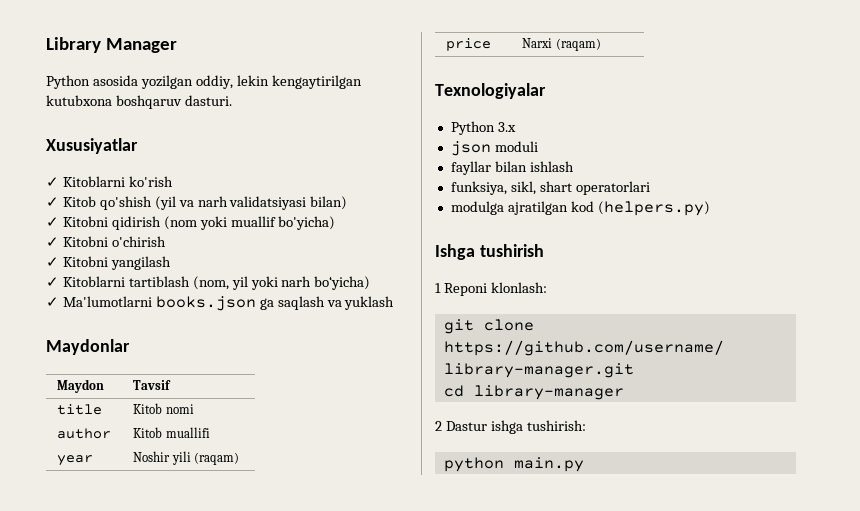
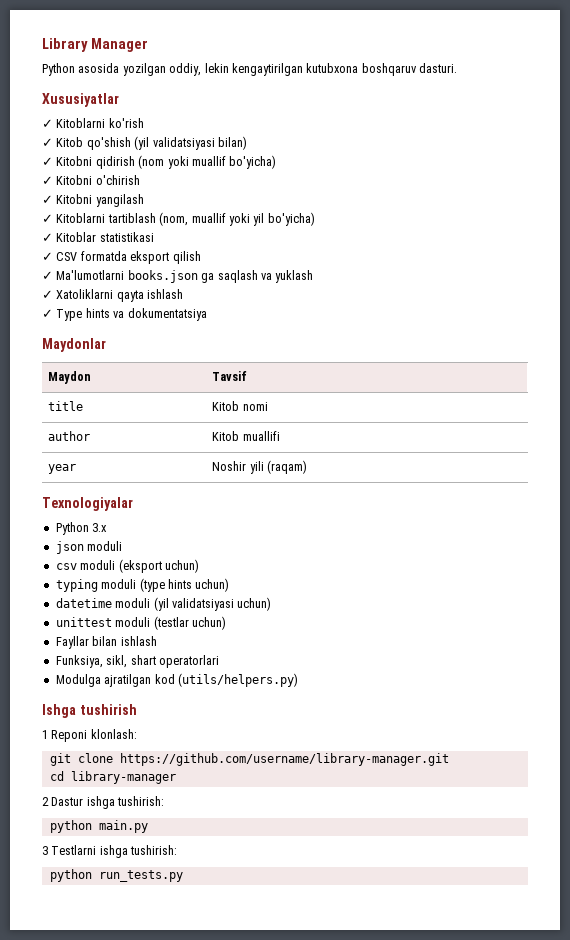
[178,196,228,207] va narh -> (150, 143) none
[231,276,371,290] yil yoki narh bo‘yicha) -> [191,212,315,226] [42,232,154,242] [42,251,201,264] muallif yoki yil bo'yicha) // ✓ Kitoblar statistikasi // ✓ CSV formatda eksport qilish
(395, 303) none -> [42,289,184,302] [42,308,207,321] // ✓ Xatoliklarni qayta ishlash // ✓ Type hints va dokumentatsiya
[445,38,491,51] [521,38,601,51] // price | Narxi (raqam) -> (308, 467) none
[450,161,491,175] fayllar -> [55,559,199,573] [55,578,230,592] [55,597,272,611] [55,616,226,630] [55,636,89,649] csv moduli (eksport uchun) // typing moduli (type hints uchun) // datetime moduli (yil validatsiyasi uchun) // unittest moduli (testlar uchun) // Fayllar
[450,181,507,195] funksiya, -> [55,655,103,668] Funksiya,
[450,201,504,215] modulga -> [55,674,101,687] Modulga
[597,201,710,216] (helpers.py) -> [177,673,298,687] (utils/helpers.py)
(584, 464) none -> [42,845,178,858] [49,869,183,882] // 3 Testlarni ishga tushirish: // python run_tests.py

